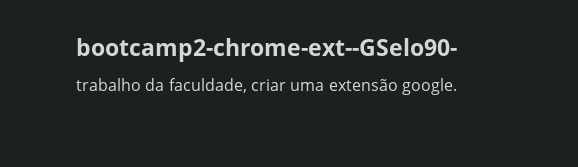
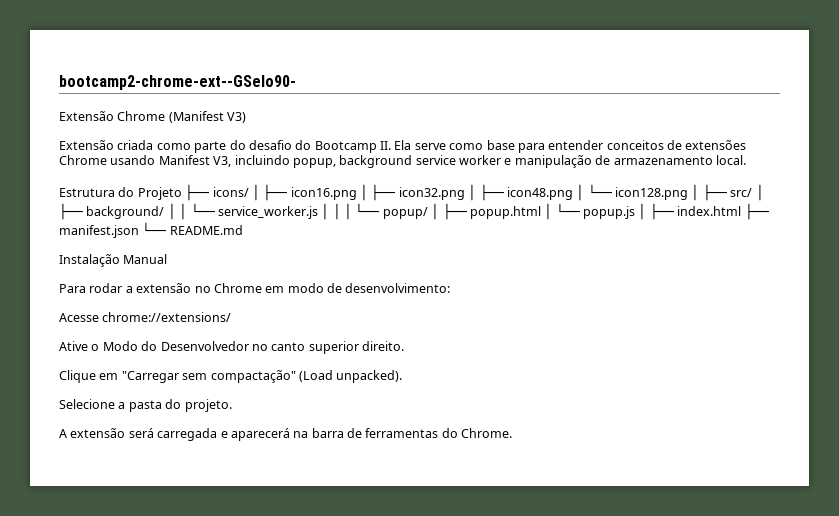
[76,78,457,95] trabalho da faculdade, criar uma extensão google. -> [59,111,247,123] [59,140,747,153] [59,155,746,168] [59,184,764,201] [59,203,769,220] [59,222,243,238] [59,254,168,267] [59,283,451,293] [59,312,232,322] [59,341,404,354] [59,370,403,383] [59,399,232,412] [59,428,513,441] Extensão Chrome (Manifest V3) // Extensão criada como parte do desafio do Bootcamp II. Ela serve como base para entender conceitos de extensões Chrome usando Manifest V3, incluindo popup, background service worker e manipulação de armazenamento local. // Estrutura do Projeto ├── icons/ │ ├── icon16.png │ ├── icon32.png │ ├── icon48.png │ └── icon128.png │ ├── src/ │ ├── background/ │ │ └── service_worker.js │ │ │ └── popup/ │ ├── popup.html │ └── popup.js │ ├── index.html ├── manifest.json └── README.md // Instalação Manual // Para rodar a extensão no Chrome em modo de desenvolvimento: // Acesse chrome://extensions/ // Ative o Modo do Desenvolvedor no canto superior direito. // Clique em "Carregar sem compactação" (Load unpacked). // Selecione a pasta do projeto. // A extensão será carregada e aparecerá na barra de ferramentas do Chrome.

